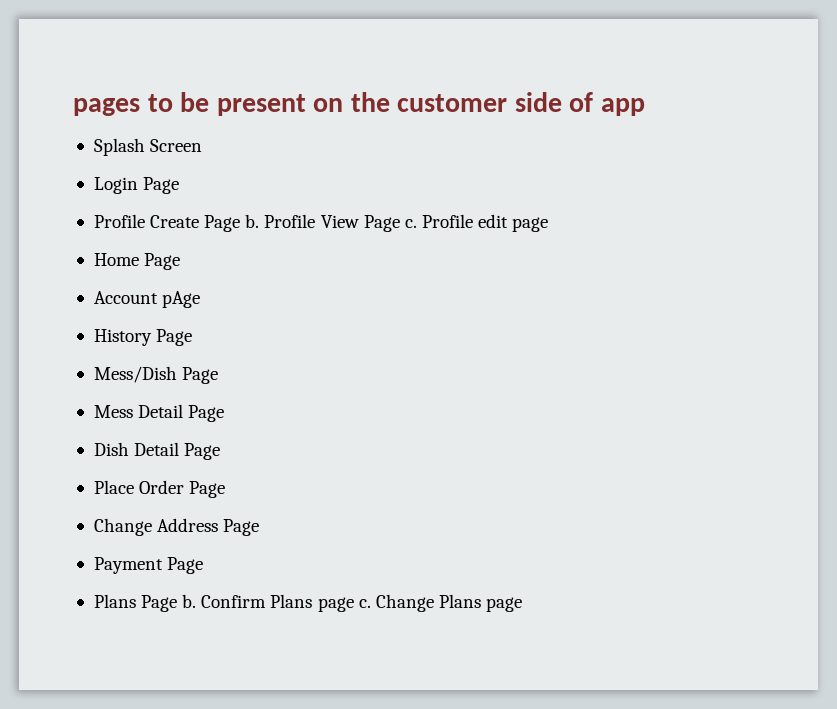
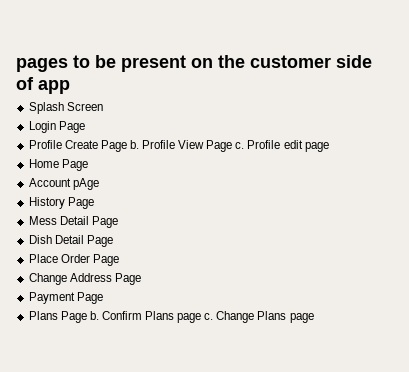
[93,366,219,384] // Mess/Dish Page -> (94, 203) none

